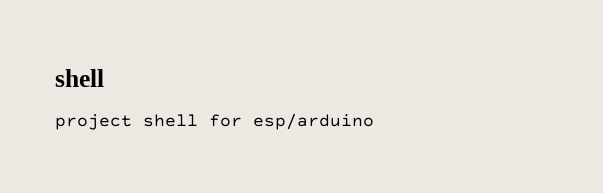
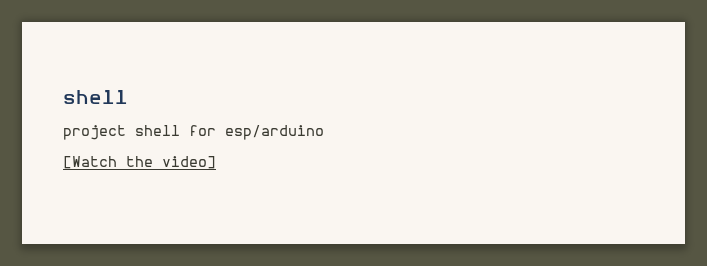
(374, 121) none -> [63,156,216,169] // [Watch the video]

